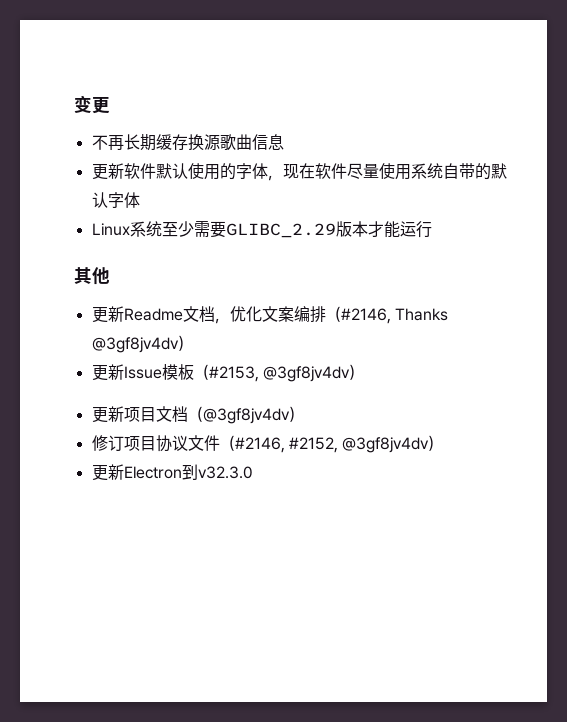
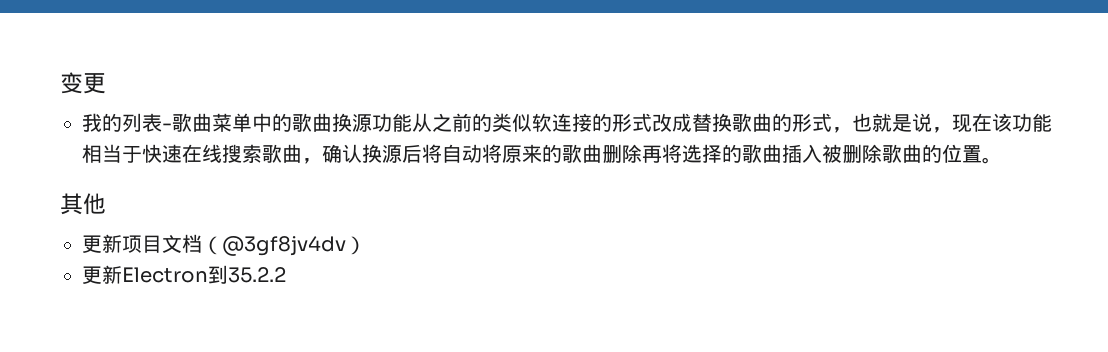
[91,134,284,151] [91,163,507,181] [91,192,140,208] [91,221,432,238] [74,267,110,285] [91,306,448,324] [91,335,193,353] [91,364,364,382] 不再长期缓存换源歌曲信息 // 更新软件默认使用的字体，现在软件尽量使用系统自带的默认字体 // Linux系统至少需要GLIBC_2.29版本才能运行 // 其他 // 更新Readme文档，优化文案编排（#2146, Thanks @3gf8jv4dv） // 更新Issue模板（#2153, @3gf8jv4dv） -> [82,113,1052,133] [82,144,1002,164] [60,193,106,215] 我的列表-歌曲菜单中的歌曲换源功能从之前的类似软连接的形式改成替换歌曲的形式，也就是说，现在该功能相当于快速在线搜索歌曲，确认换源后将自动将原来的歌曲删除再将选择的歌曲插入被删除歌曲的位置。 // 其他
[91,435,444,453] // 修订项目协议文件（#2146, #2152, @3gf8jv4dv） -> (366, 245) none
[197,466,253,479] v32.3.0 -> [228,267,286,283] 35.2.2

